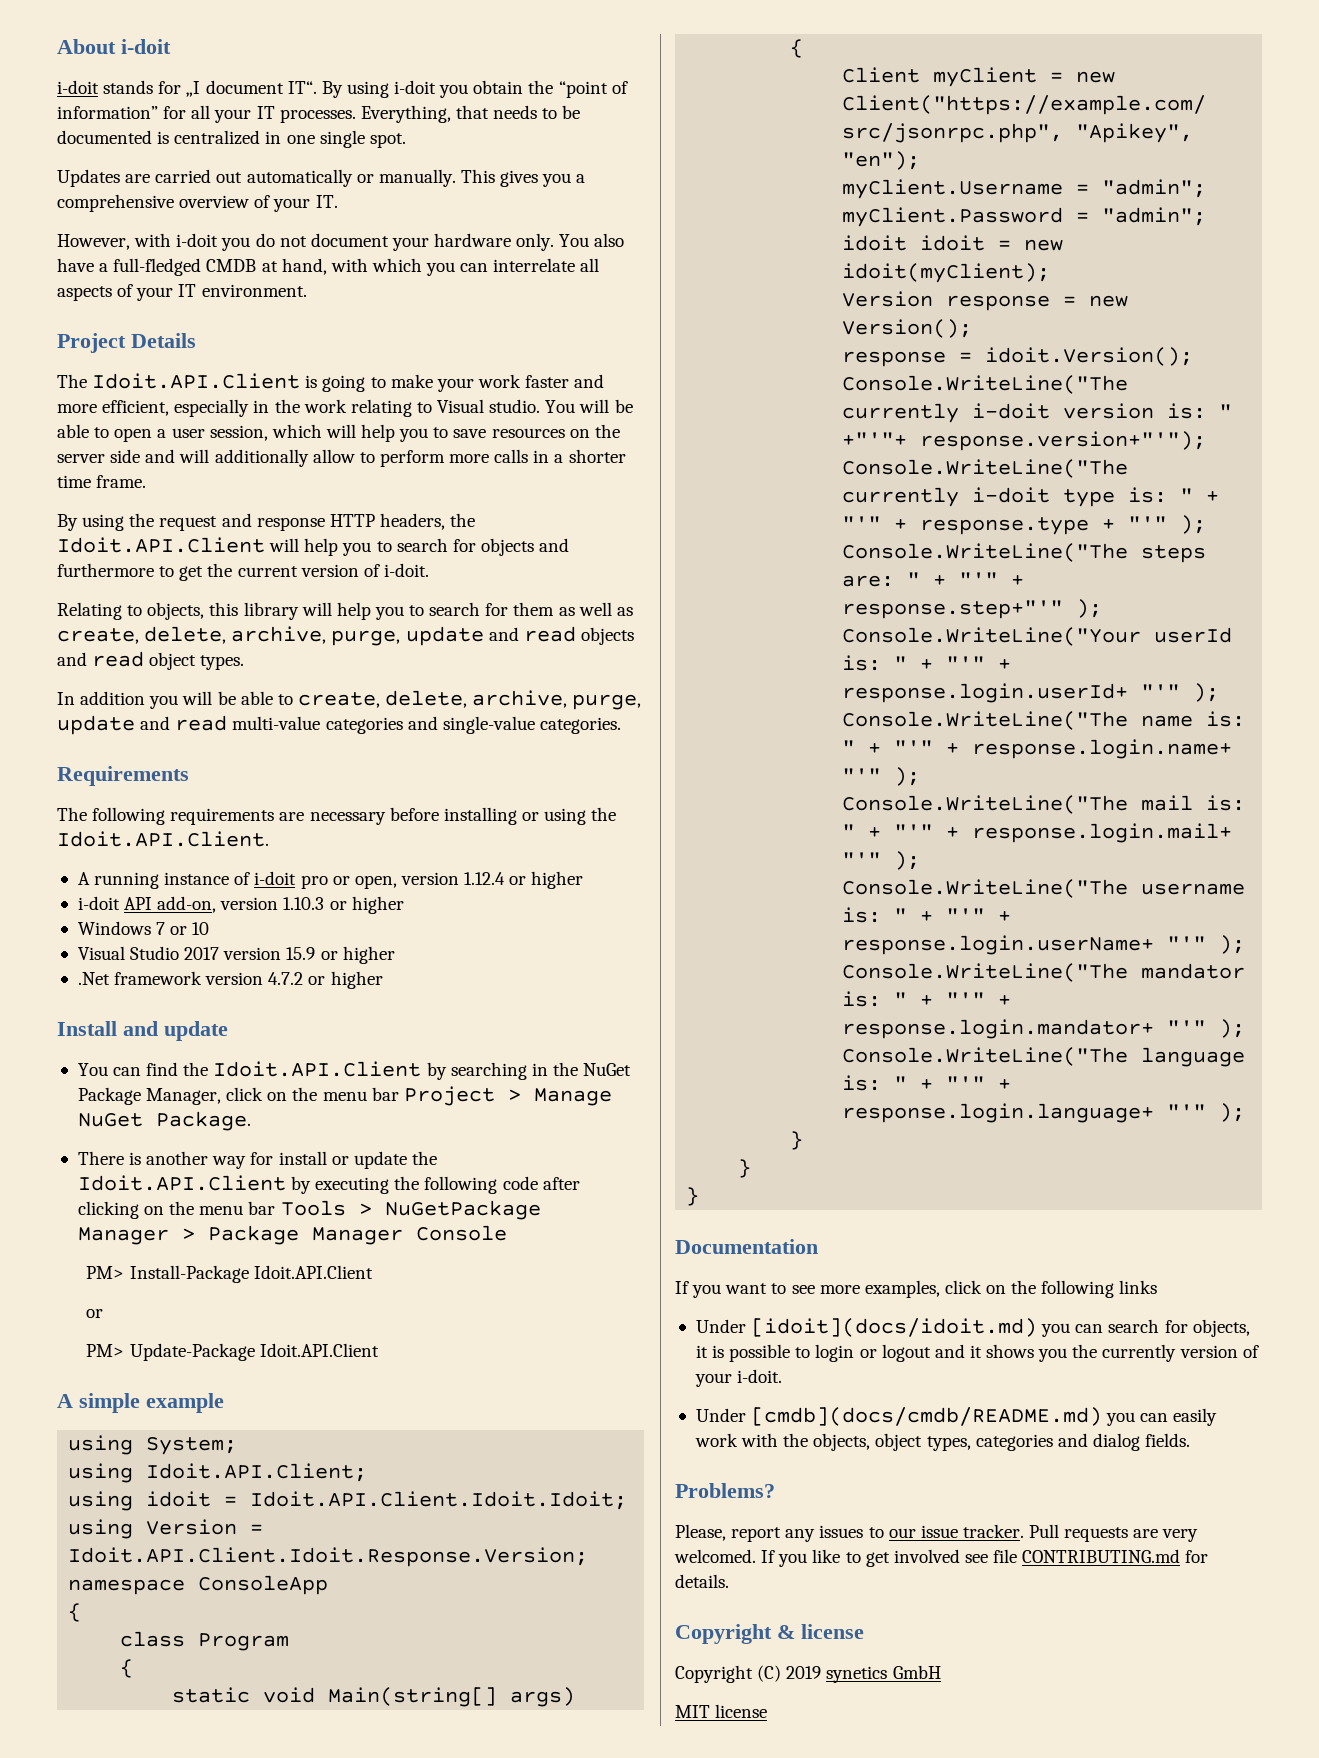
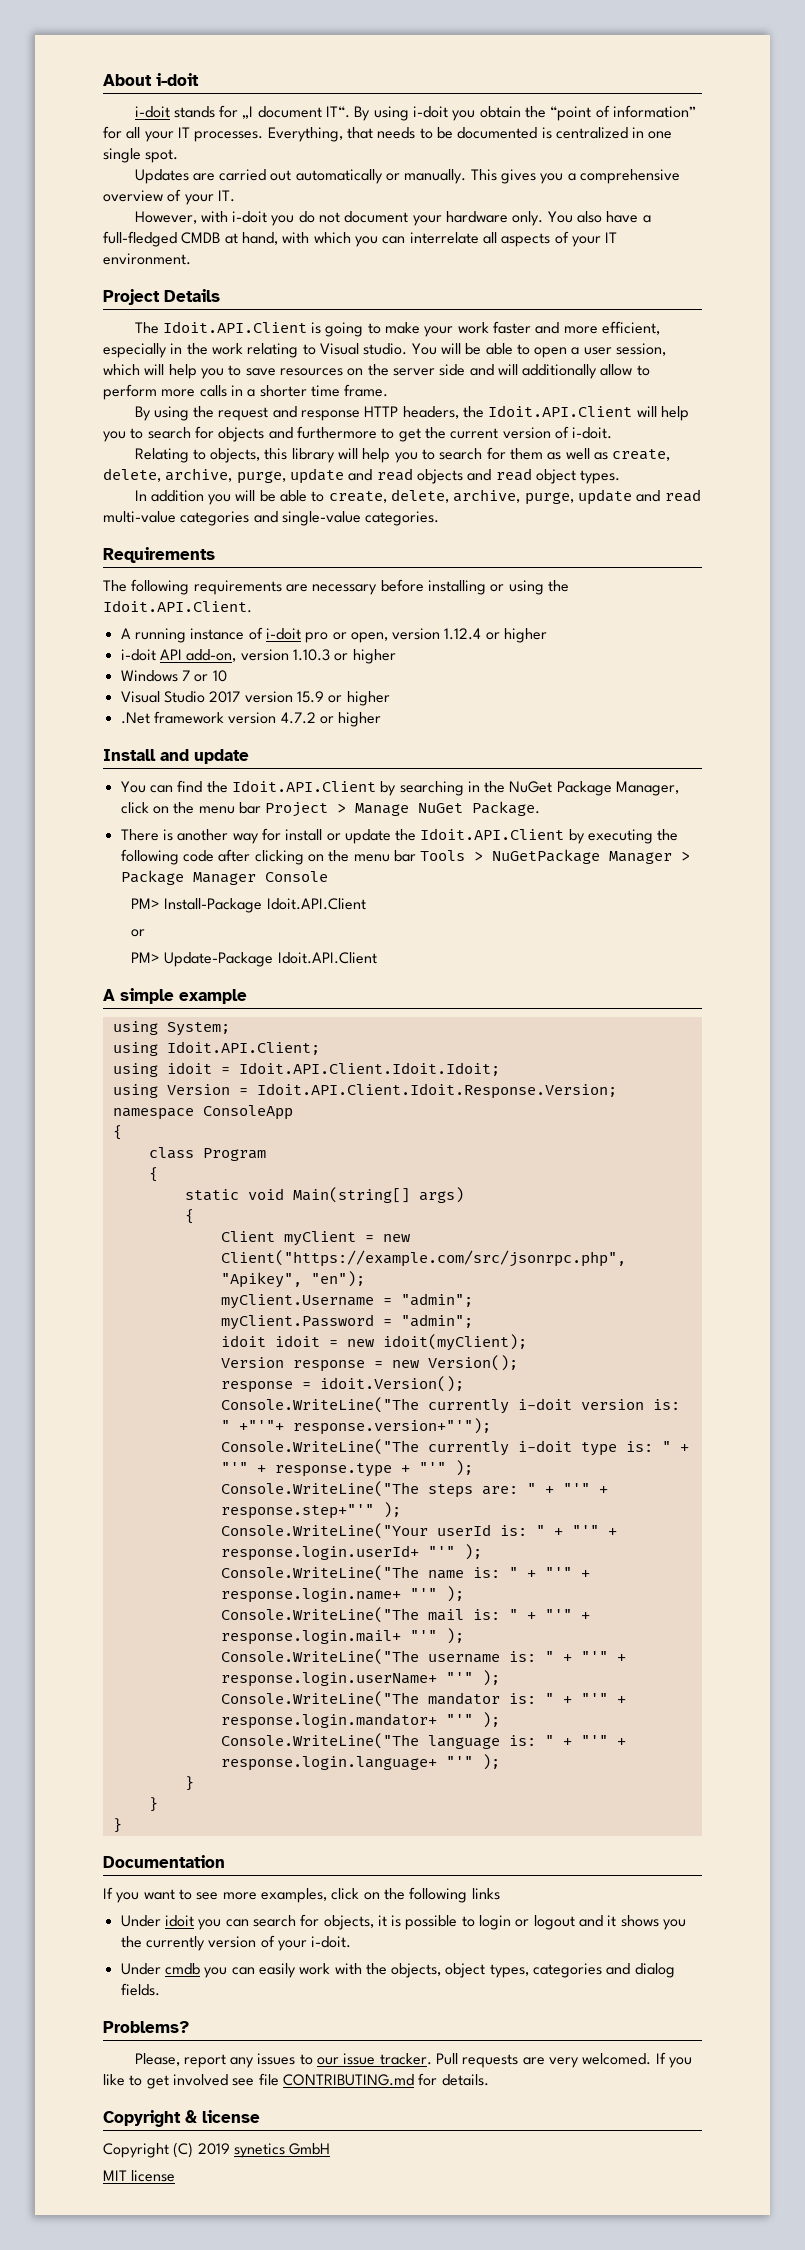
[751,1318,1038,1337] [idoit](docs/idoit.md) -> [164,1915,194,1927] idoit
[751,1407,1103,1426] [cmdb](docs/cmdb/README.md) -> [164,1963,200,1975] cmdb

